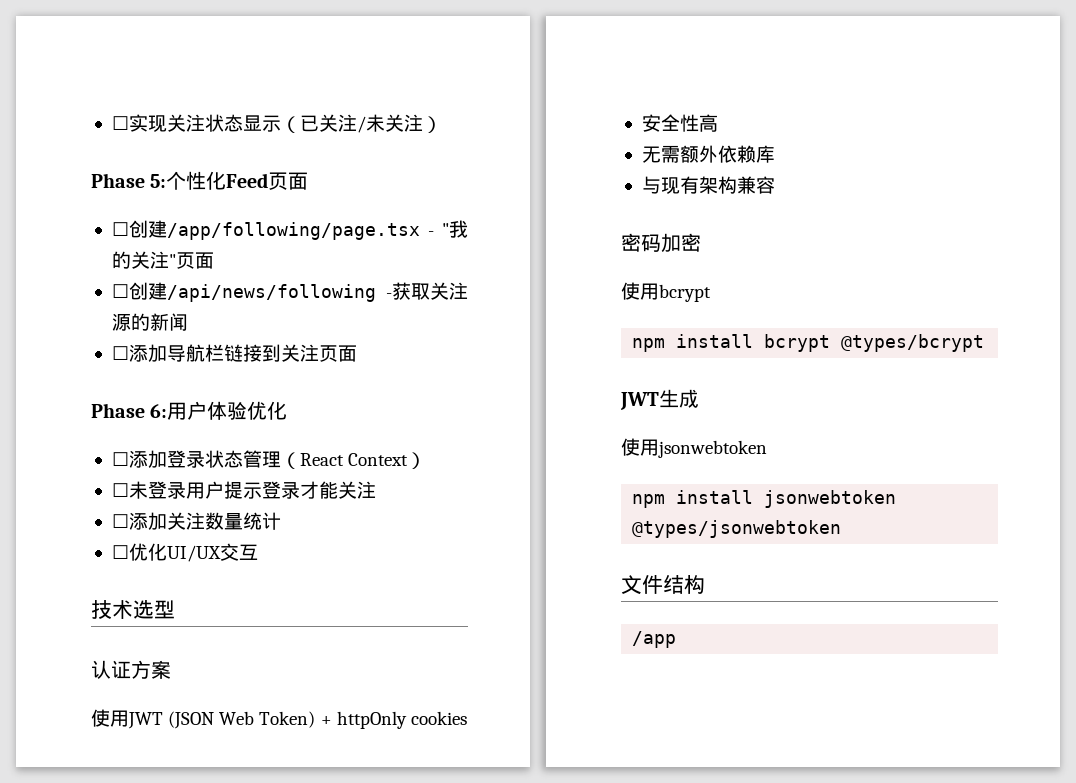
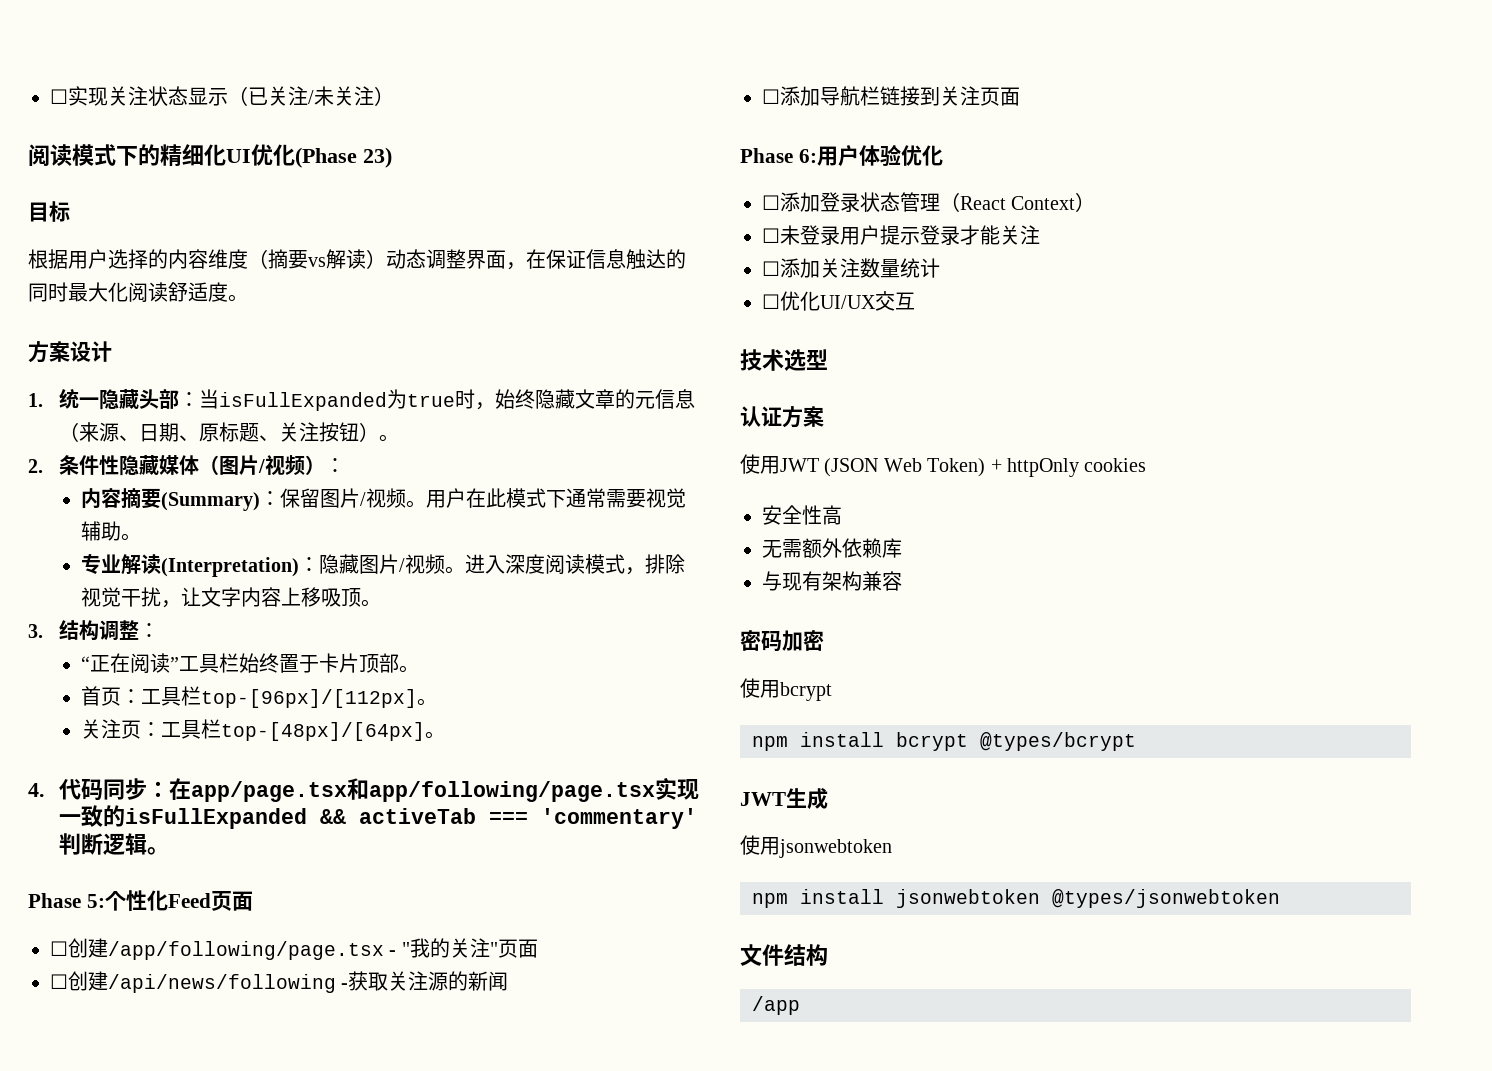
(442, 124) none -> [28,144,392,168] [28,201,70,222] [28,249,686,270] [28,282,248,302] [28,341,112,363] [28,388,695,411] [58,422,399,442] [28,455,345,476] [80,488,686,511] [80,521,141,541] [80,554,685,577] [80,587,381,608] [28,620,159,641] [80,653,419,673] [80,686,437,708] [80,719,445,741] [28,777,699,802] [58,805,697,829] [58,833,169,855] // 阅读模式下的精细化UI优化(Phase 23) // 目标 // 根据用户选择的内容维度（摘要vs解读）动态调整界面，在保证信息触达的同时最大化阅读舒适度。 // 方案设计 // 1.统一隐藏头部：当isFullExpanded为true时，始终隐藏文章的元信息（来源、日期、原标题、关注按钮）。 // 2.条件性隐藏媒体（图片/视频）： // 内容摘要(Summary)：保留图片/视频。用户在此模式下通常需要视觉辅助。 // 专业解读(Interpretation)：隐藏图片/视频。进入深度阅读模式，排除视觉干扰，让文字内容上移吸顶。 // 3.结构调整： // “正在阅读”工具栏始终置于卡片顶部。 // 首页：工具栏top-[96px]/[112px]。 // 关注页：工具栏top-[48px]/[64px]。 // 4.代码同步：在app/page.tsx和app/following/page.tsx实现一致的isFullExpanded && activeTab === 'commentary'判断逻辑。

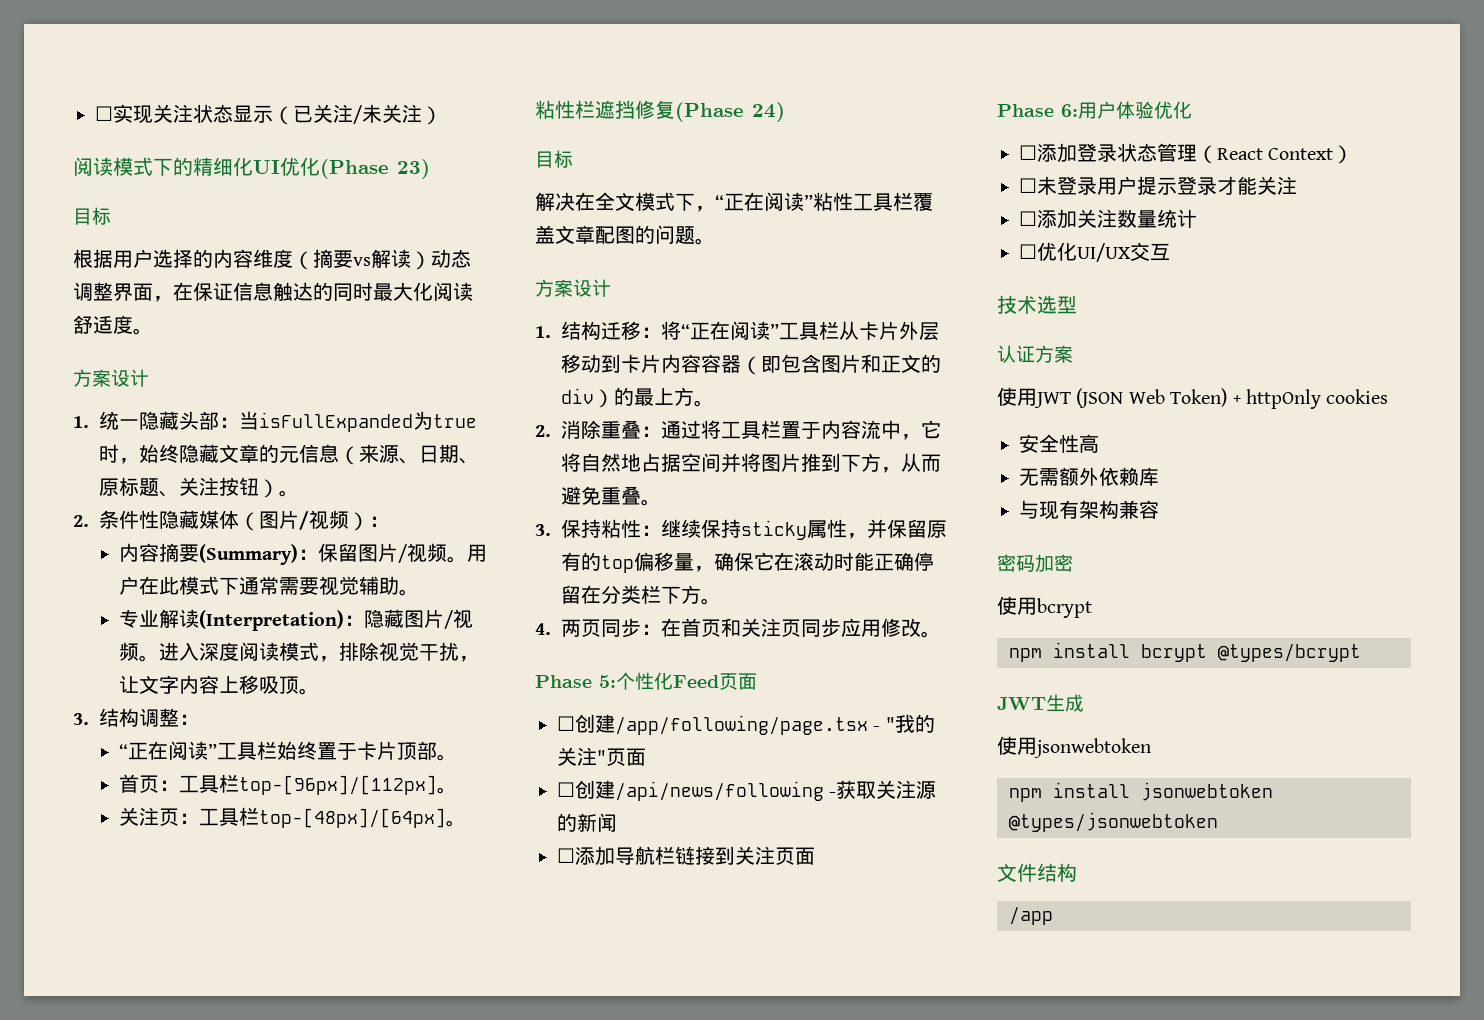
[28,777,699,802] [58,805,697,829] [58,833,147,855] 4.代码同步：在app/page.tsx和app/following/page.tsx实现一致的isFullExpanded && activeTab === 'commentary'判断逻辑 -> [535,100,785,122] [535,150,573,168] [535,192,933,212] [535,225,715,245] [535,279,611,297] [535,321,939,341] [561,354,941,375] [561,387,714,408] [535,420,941,440] [561,453,941,473] [561,486,661,506] [535,519,947,540] [561,552,934,573] [561,585,721,605] [535,618,921,638] 粘性栏遮挡修复(Phase 24) // 目标 // 解决在全文模式下，“正在阅读”粘性工具栏覆盖文章配图的问题。 // 方案设计 // 1.结构迁移：将“正在阅读”工具栏从卡片外层移动到卡片内容容器（即包含图片和正文的div）的最上方。 // 2.消除重叠：通过将工具栏置于内容流中，它将自然地占据空间并将图片推到下方，从而避免重叠。 // 3.保持粘性：继续保持sticky属性，并保留原有的top偏移量，确保它在滚动时能正确停留在分类栏下方。 // 4.两页同步：在首页和关注页同步应用修改

